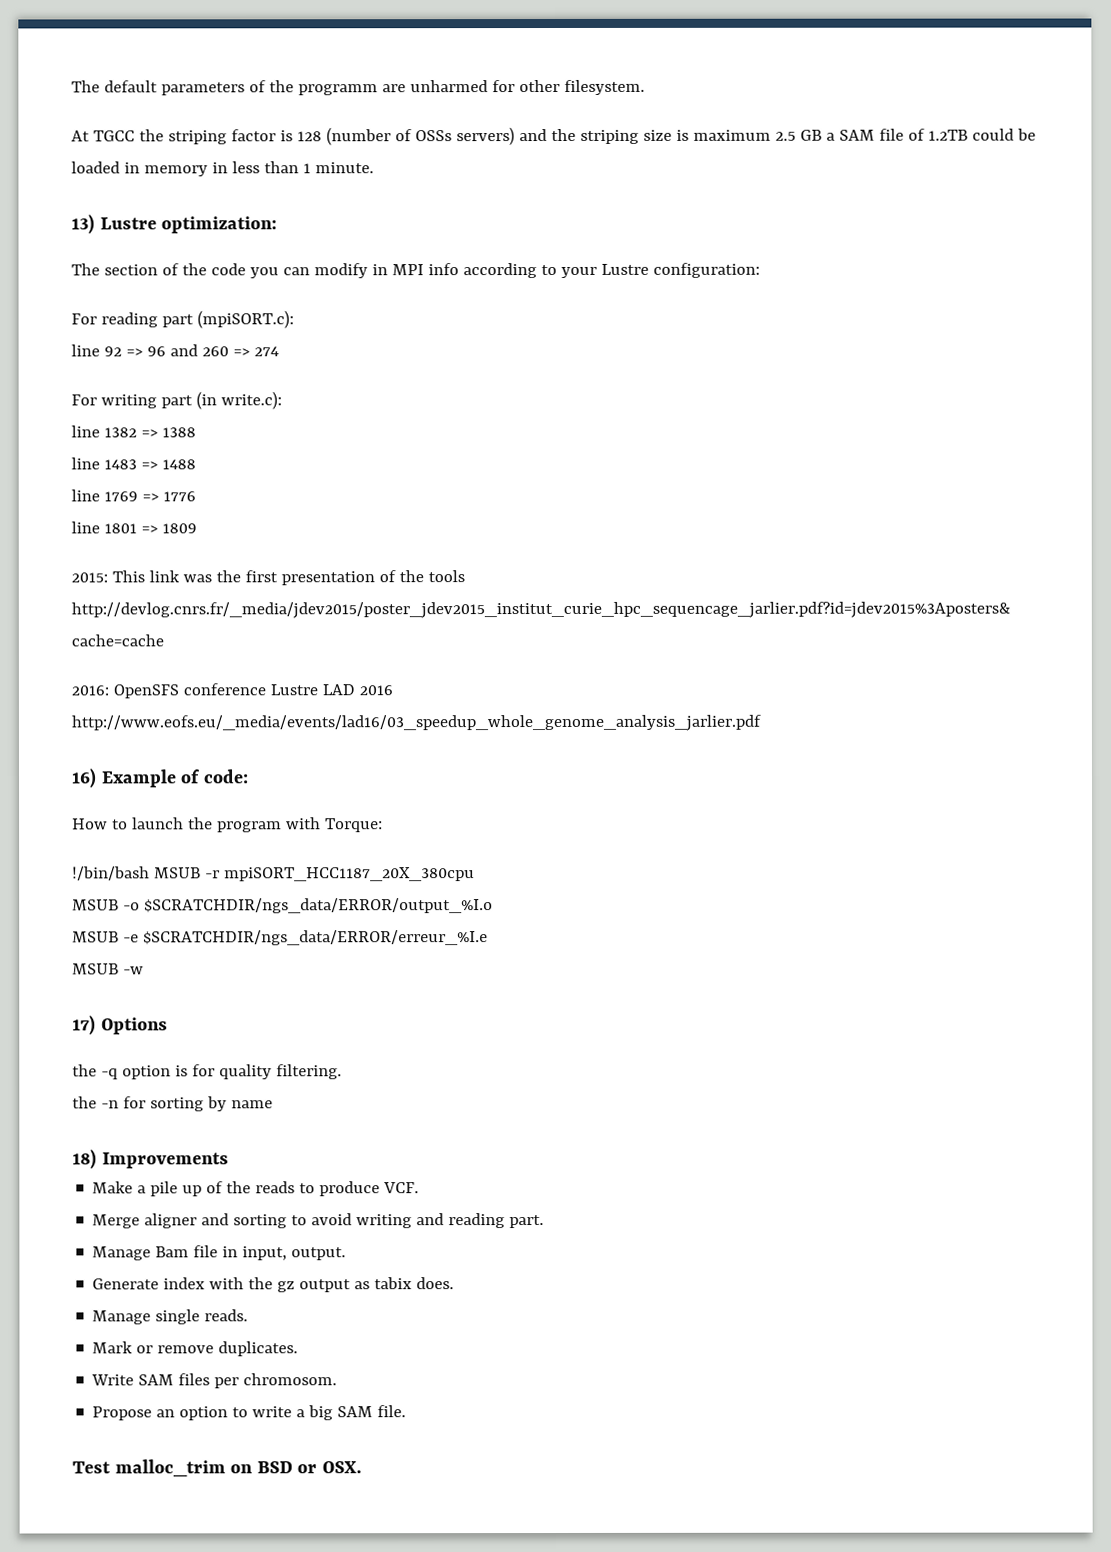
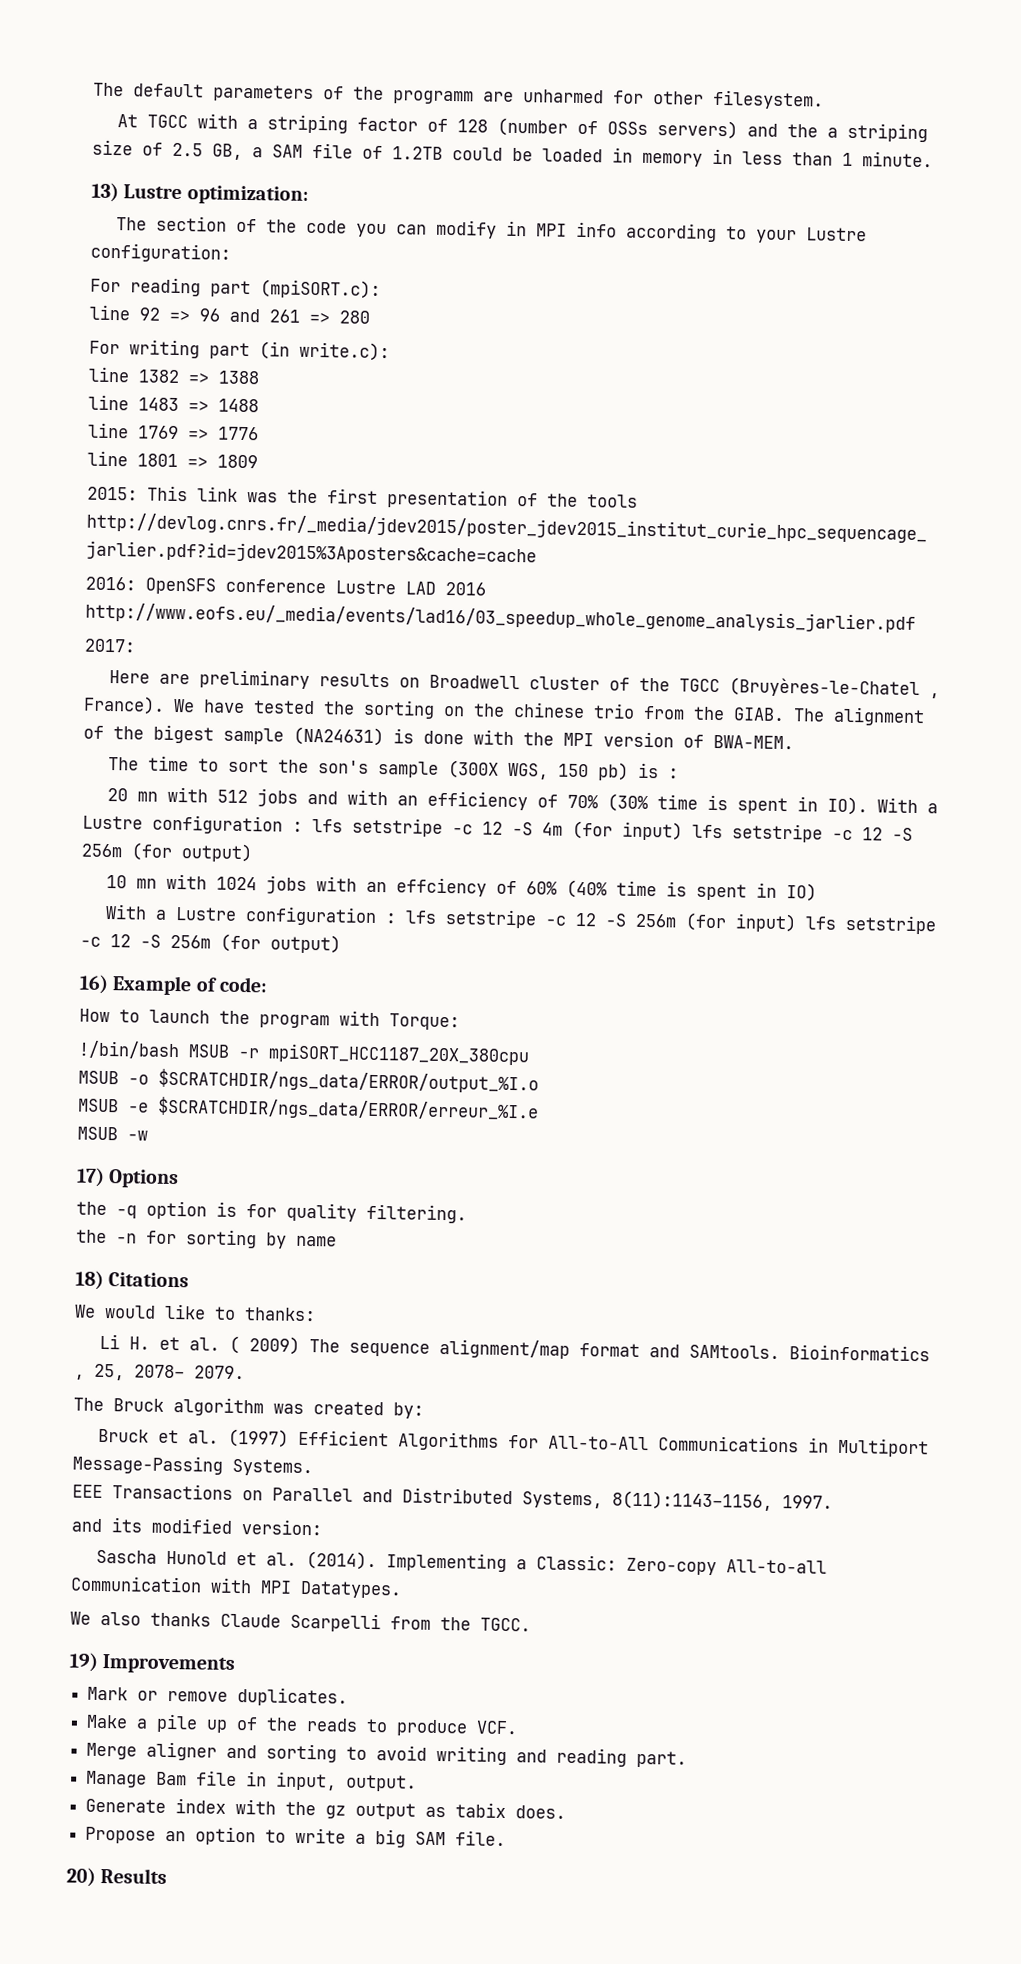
[138,129,164,142] the -> [196,113,258,130] with a
[279,130,293,142] is -> [426,118,448,132] of
(576, 135) none -> [826,127,838,138] a
[675,129,822,141] is maximum 2.5 GB -> [142,142,243,160] of 2.5 GB,
[201,346,279,357] 260 => 274 -> [269,309,370,324] 261 => 280
(761, 723) none -> [84,638,136,653] [108,669,940,699] [83,695,925,727] [83,724,794,750] [107,755,679,781] [106,786,938,816] [82,814,913,843] [81,842,253,863] [105,873,817,902] [104,903,937,935] [80,933,341,954] // 2017: // Here are preliminary results on Broadwell cluster of the TGCC (Bruyères-le-Chatel , France). We have tested the sorting on the chinese trio from the GIAB. The alignment of the bigest sample (NA24631) is done with the MPI version of BWA-MEM. // The time to sort the son's sample (300X WGS, 150 pb) is : // 20 mn with 512 jobs and with an efficiency of 70% (30% time is spent in IO). With a Lustre configuration : lfs setstripe -c 12 -S 4m (for input) lfs setstripe -c 12 -S 256m (for output) // 10 mn with 1024 jobs with an effciency of 60% (40% time is spent in IO) // With a Lustre configuration : lfs setstripe -c 12 -S 256m (for input) lfs setstripe -c 12 -S 256m (for output)
[101,1152,229,1169] Improvements -> [108,1272,190,1288] [74,1303,316,1322] [98,1333,930,1362] [74,1363,245,1381] [73,1397,424,1419] [97,1428,929,1458] [72,1454,313,1477] [72,1483,833,1511] [71,1517,322,1536] [95,1549,827,1576] [70,1575,402,1599] [70,1611,531,1633] [69,1652,236,1674] [87,1686,349,1707] Citations // We would like to thanks: // Li H. et al. ( 2009) The sequence alignment/map format and SAMtools. Bioinformatics , 25, 2078– 2079. // The Bruck algorithm was created by: // Bruck et al. (1997) Efficient Algorithms for All-to-All Communications in Multiport Message-Passing Systems. // EEE Transactions on Parallel and Distributed Systems, 8(11):1143–1156, 1997. // and its modified version: // Sascha Hunold et al. (2014). Implementing a Classic: Zero-copy All-to-all Communication with MPI Datatypes. // We also thanks Claude Scarpelli from the TGCC. // 19) Improvements // Mark or remove duplicates.
[92,1309,249,1325] [92,1341,299,1357] [91,1373,338,1389] // Manage single reads. // Mark or remove duplicates. // Write SAM files per chromosom. -> (567, 1812) none
[72,1459,362,1478] Test malloc_trim on BSD or OSX. -> [66,1867,168,1887] 20) Results

